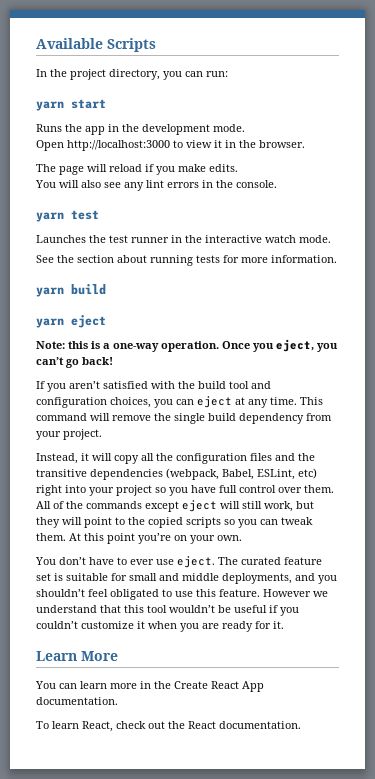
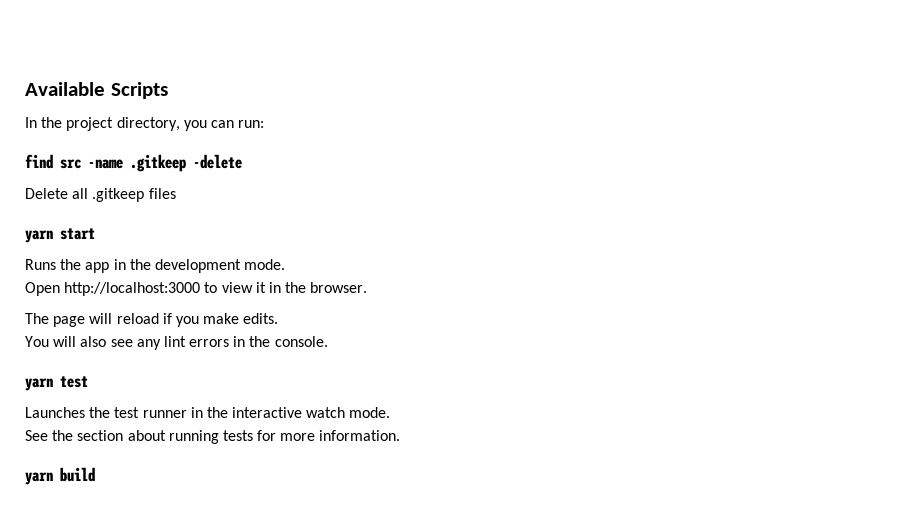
(228, 74) none -> [25,154,242,172] [25,188,176,202] // find src -name .gitkeep -delete // Delete all .gitkeep files
[36,315,106,328] [36,339,338,352] [36,357,113,368] [36,381,271,392] [36,396,323,408] [36,413,332,424] [36,429,102,440] [36,453,315,464] [36,468,317,480] [36,485,334,496] [36,500,314,512] [36,517,313,528] [36,533,242,544] [35,556,322,568] [36,573,337,584] [36,589,328,600] [36,605,299,616] [36,621,284,632] [36,651,118,661] [35,681,264,692] [36,697,118,705] [36,721,301,732] // yarn eject // Note: this is a one-way operation. Once you eject, you can’t go back! // If you aren’t satisfied with the build tool and configuration choices, you can eject at any time. This command will remove the single build dependency from your project. // Instead, it will copy all the configuration files and the transitive dependencies (webpack, Babel, ESLint, etc) right into your project so you have full control over them. All of the commands except eject will still work, but they will point to the copied scripts so you can tweak them. At this point you’re on your own. // You don’t have to ever use eject. The curated feature set is suitable for small and middle deployments, and you shouldn’t feel obligated to use this feature. However we understand that this tool wouldn’t be useful if you couldn’t customize it when you are ready for it. // Learn More // You can learn more in the Create React App documentation. // To learn React, check out the React documentation. -> (95, 474) none

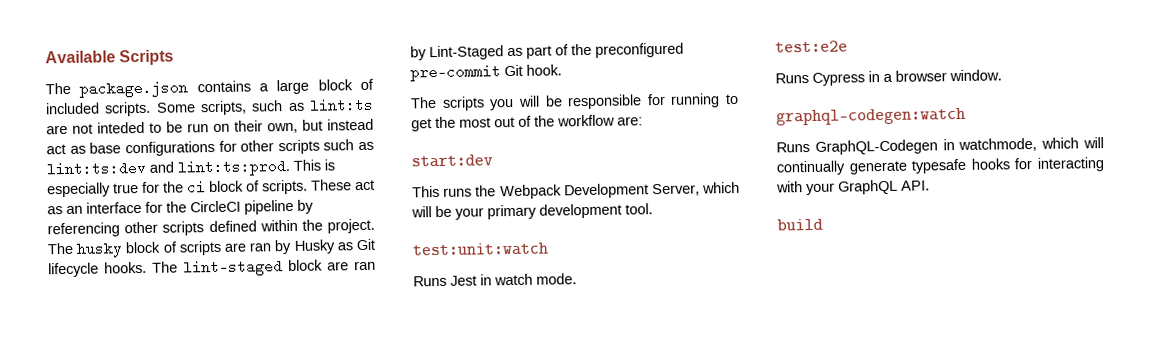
[25,117,265,131] [25,154,242,172] [25,188,176,202] [25,228,95,243] [25,259,286,273] [25,282,368,296] [25,313,279,327] [25,336,328,350] [25,376,88,391] [25,407,391,418] [25,430,401,444] [25,472,53,485] In the project directory, you can run: // find src -name .gitkeep -delete // Delete all .gitkeep files // yarn start // Runs the app in the development mode. // Open http://localhost:3000 to view it in the browser. // The page will reload if you make edits. // You will also see any lint errors in the console. // yarn test // Launches the test runner in the interactive watch mode. // See the section about running tests for more information. // yarn -> [45,78,374,98] [45,97,375,117] [46,118,374,135] [46,139,374,157] [46,158,335,177] [47,179,375,198] [47,199,314,215] [47,218,375,238] [47,238,375,258] [48,259,376,278] [410,42,684,61] [410,64,562,82] [410,93,739,111] [411,114,643,132] [411,154,493,168] [412,181,740,200] [411,203,653,220] [412,242,549,257] [413,273,577,287] [775,40,848,53] [775,69,1002,86] [776,107,966,126] [776,137,1104,155] [776,157,1104,176] [776,179,930,196] The package.json contains a large block of included scripts. Some scripts, such as lint:ts are not inteded to be run on their own, but instead act as base configurations for other scripts such as lint:ts:dev and lint:ts:prod. This is especially true for the ci block of scripts. These act as an interface for the CircleCI pipeline by referencing other scripts defined within the project. The husky block of scripts are ran by Husky as Git lifecycle hooks. The lint-staged block are ran by Lint-Staged as part of the preconfigured pre-commit Git hook. // The scripts you will be responsible for running to get the most out of the workflow are: // start:dev // This runs the Webpack Development Server, which will be your primary development tool. // test:unit:watch // Runs Jest in watch mode. // test:e2e // Runs Cypress in a browser window. // graphql-codegen:watch // Runs GraphQL-Codegen in watchmode, which will continually generate typesafe hooks for interacting with your GraphQL API. //

